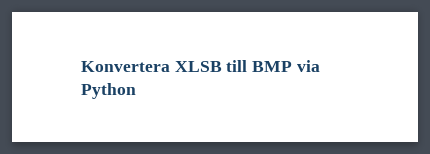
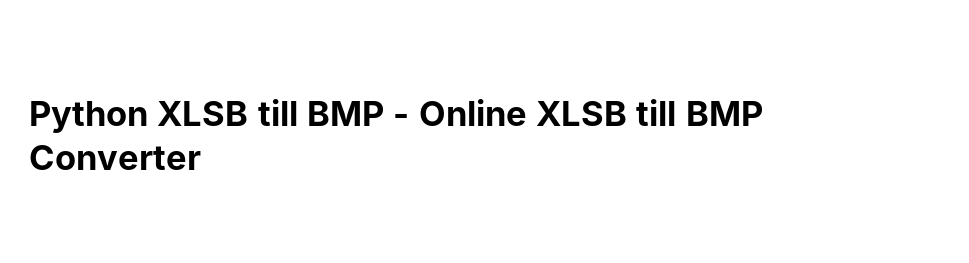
[81,60,320,72] [81,83,136,99] Konvertera XLSB till BMP via Python -> [29,99,763,133] [29,145,201,170] Python XLSB till BMP - Online XLSB till BMP Converter

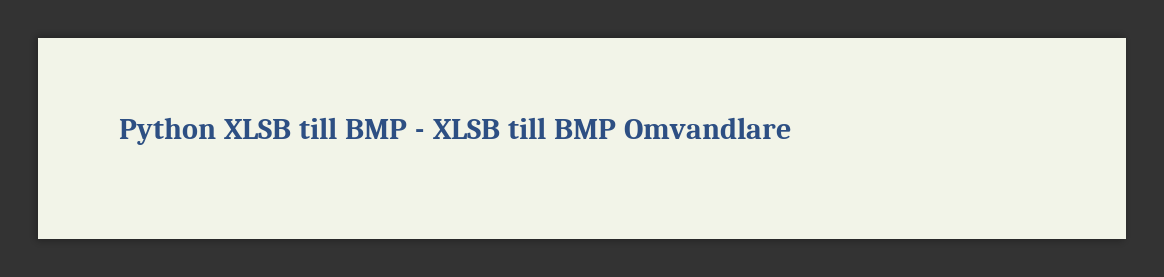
[418,99,763,126] [29,145,201,170] Online XLSB till BMP Converter -> [432,117,791,139] XLSB till BMP Omvandlare

